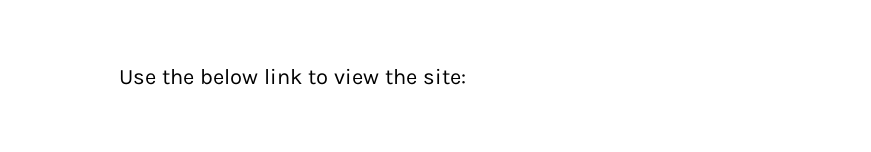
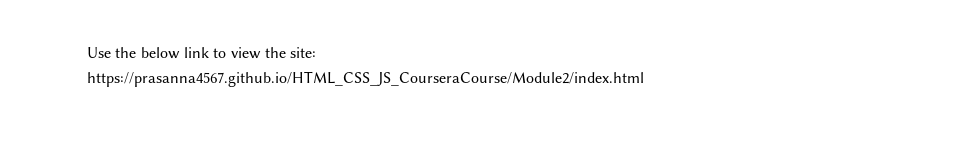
(466, 76) none -> [87,71,644,87] https://prasanna4567.github.io/HTML_CSS_JS_CourseraCourse/Module2/index.html

